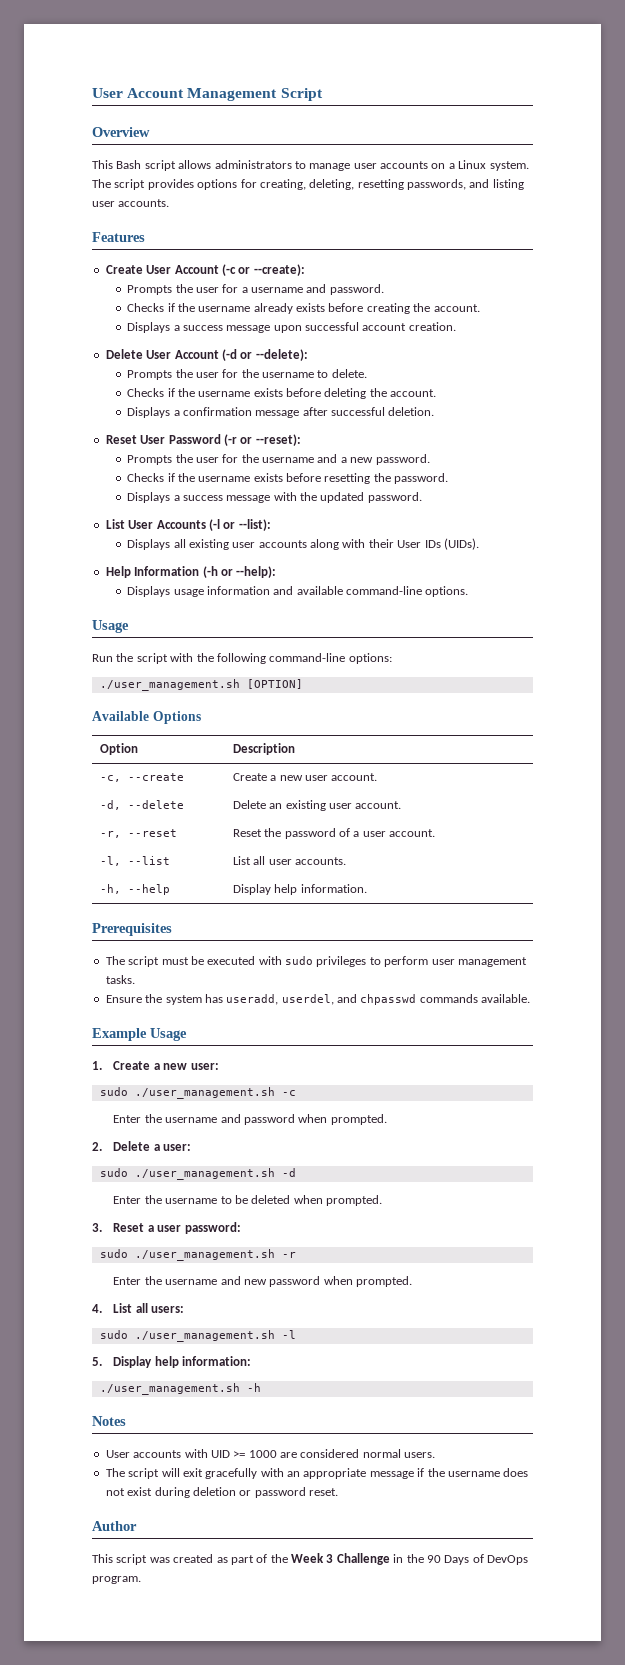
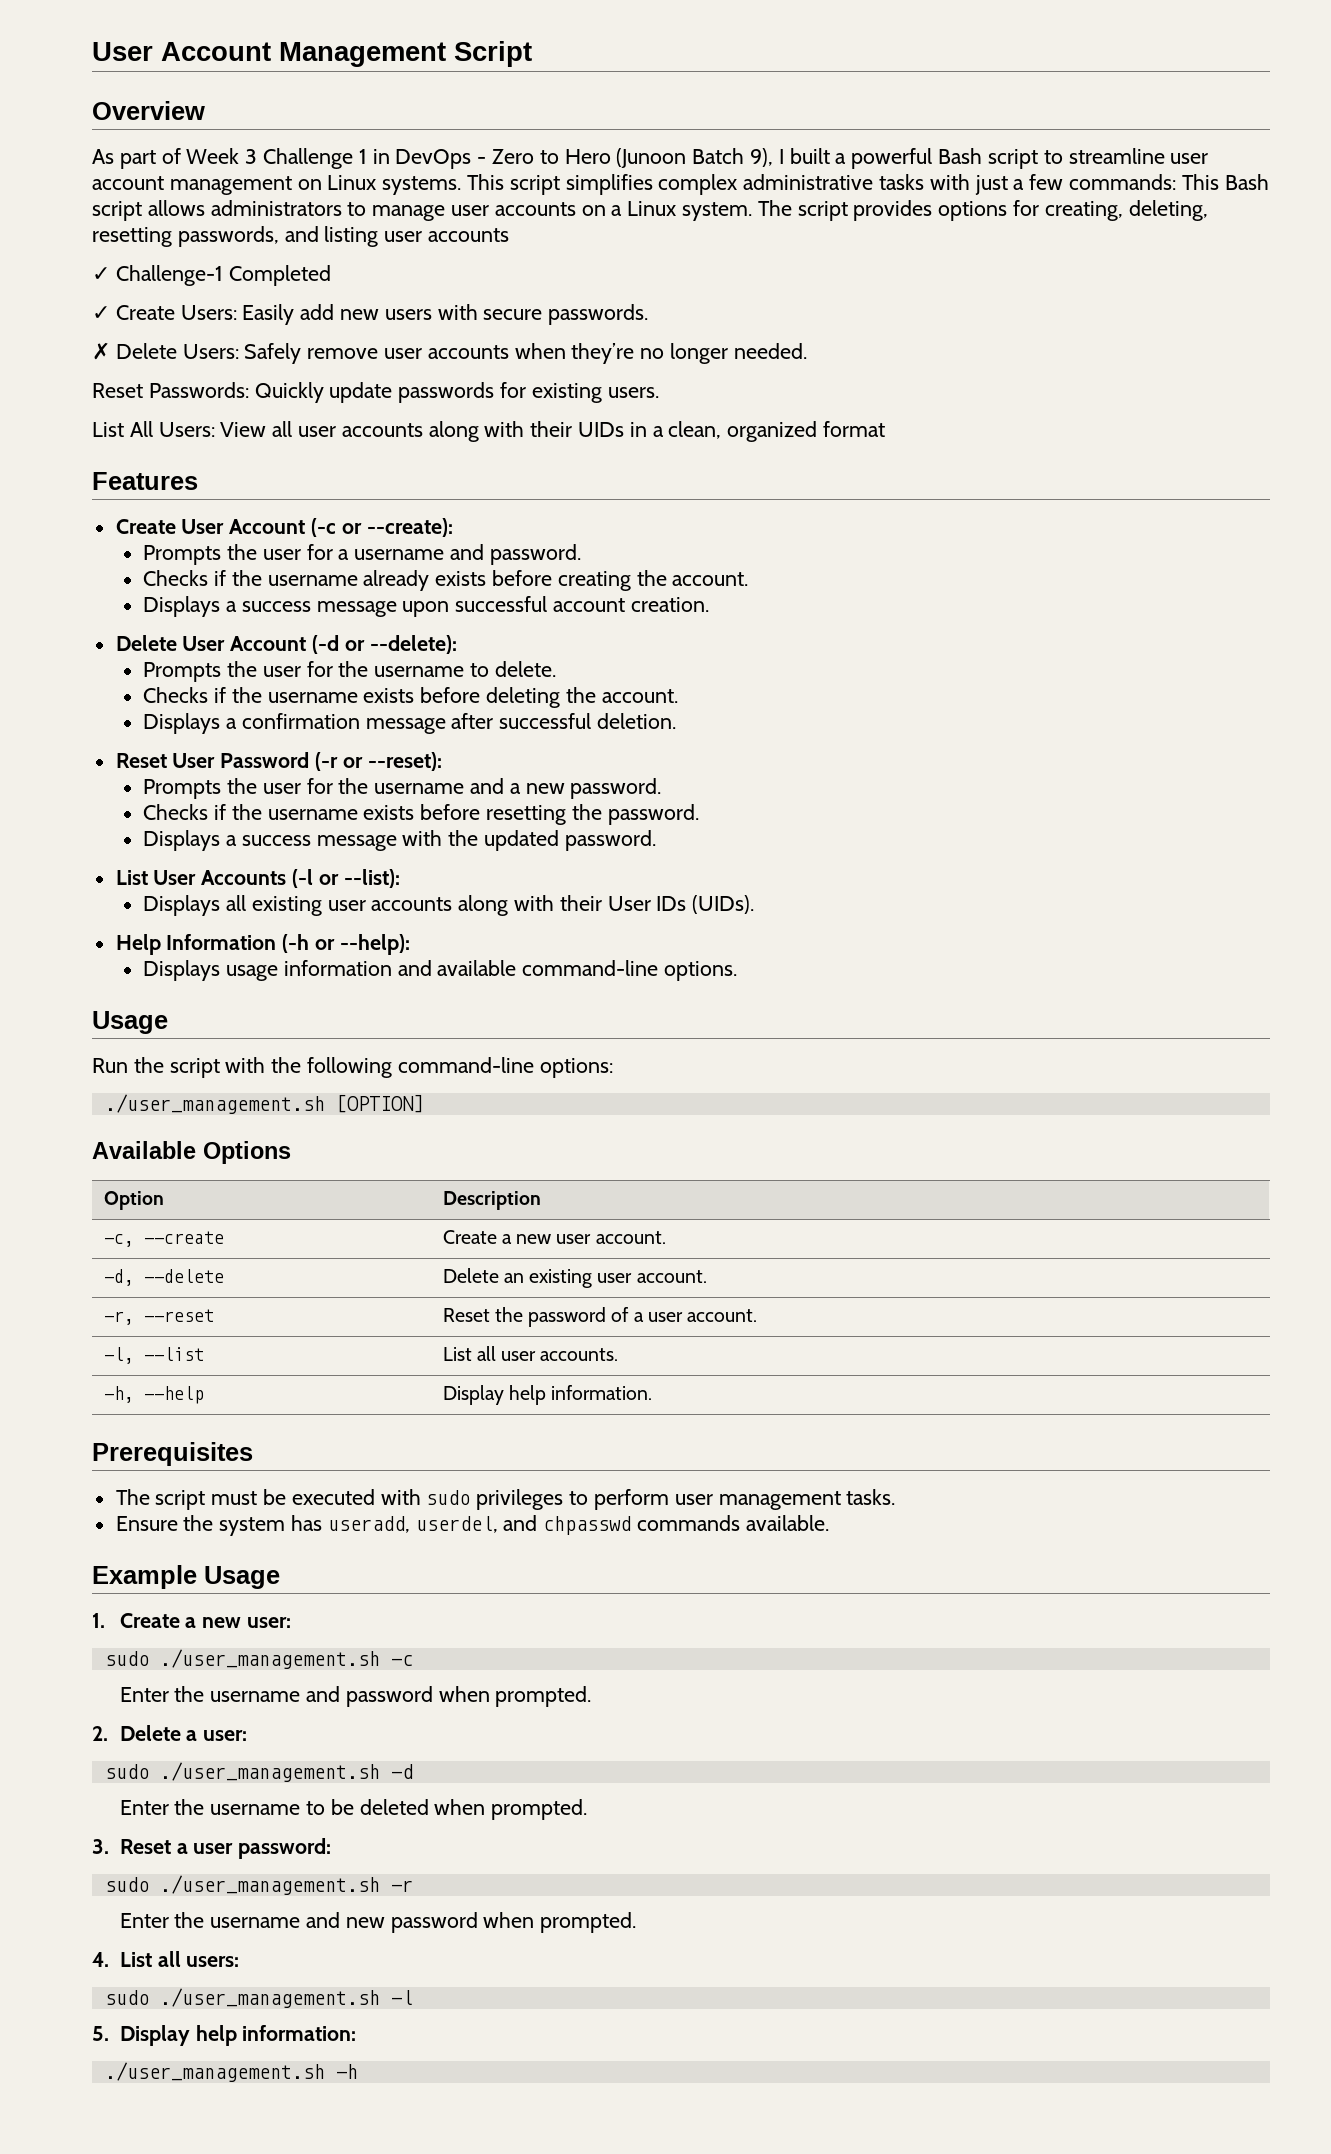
(150, 132) none -> [92,148,1209,169] [92,174,1177,195] As part of Week 3 Challenge 1 in DevOps - Zero to Hero (Junoon Batch 9), I built a powerful Bash script to streamline user account management on Linux systems. This script simplifies complex administrative tasks with just a few commands:
[118,199,170,207] accounts. -> [428,228,510,242] [92,265,331,286] [92,304,649,325] [92,342,807,364] [92,382,659,403] [92,421,886,442] accounts // ✓ Challenge-1 Completed // ✓ Create Users: Easily add new users with secure passwords. // ✗ Delete Users: Safely remove user accounts when they’re no longer needed. // Reset Passwords: Quickly update passwords for existing users. // List All Users: View all user accounts along with their UIDs in a clean, organized format
[92,1416,126,1426] [105,1449,436,1458] [105,1468,529,1479] [105,1487,338,1498] [92,1521,137,1531] [92,1553,528,1565] [92,1576,141,1584] // Notes // User accounts with UID >= 1000 are considered normal users. // The script will exit gracefully with an appropriate message if the username does not exist during deletion or password reset. // Author // This script was created as part of the Week 3 Challenge in the 90 Days of DevOps program. -> (358, 2071) none

